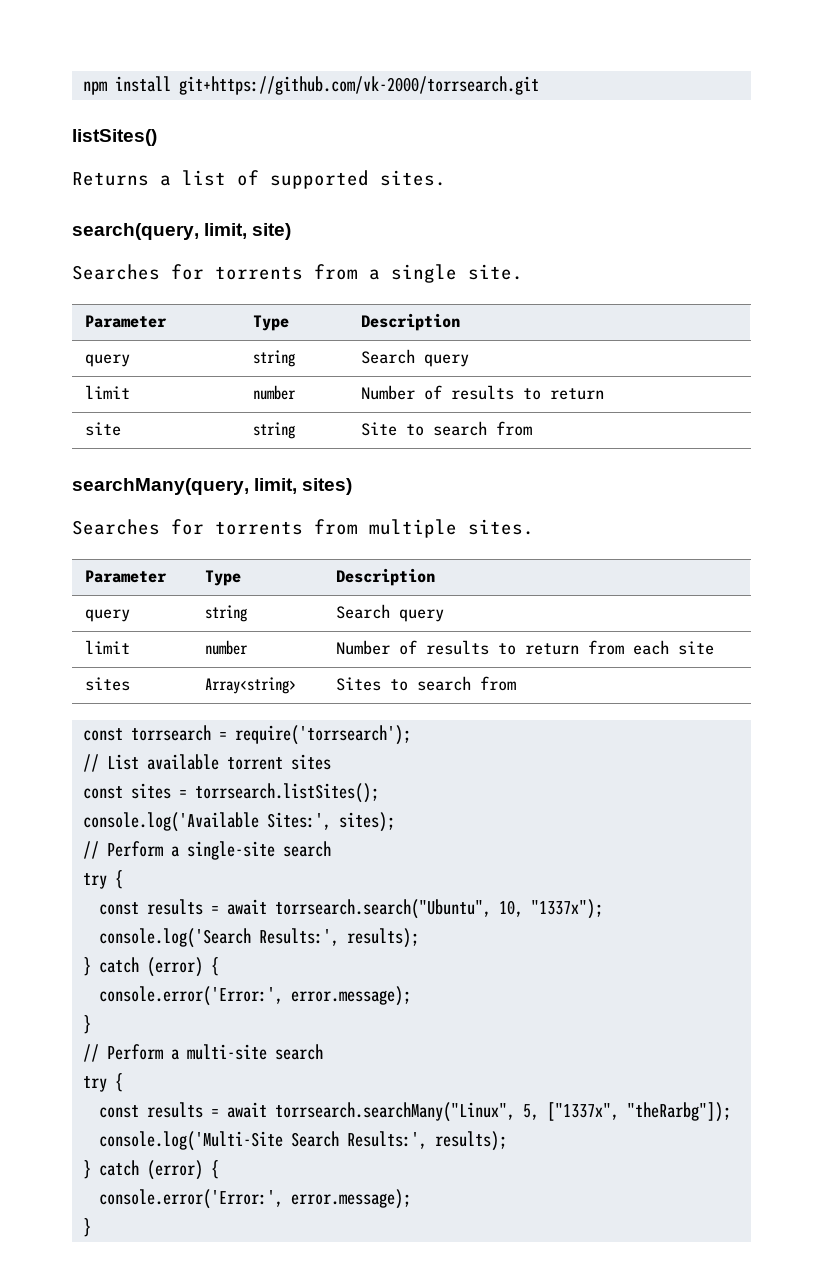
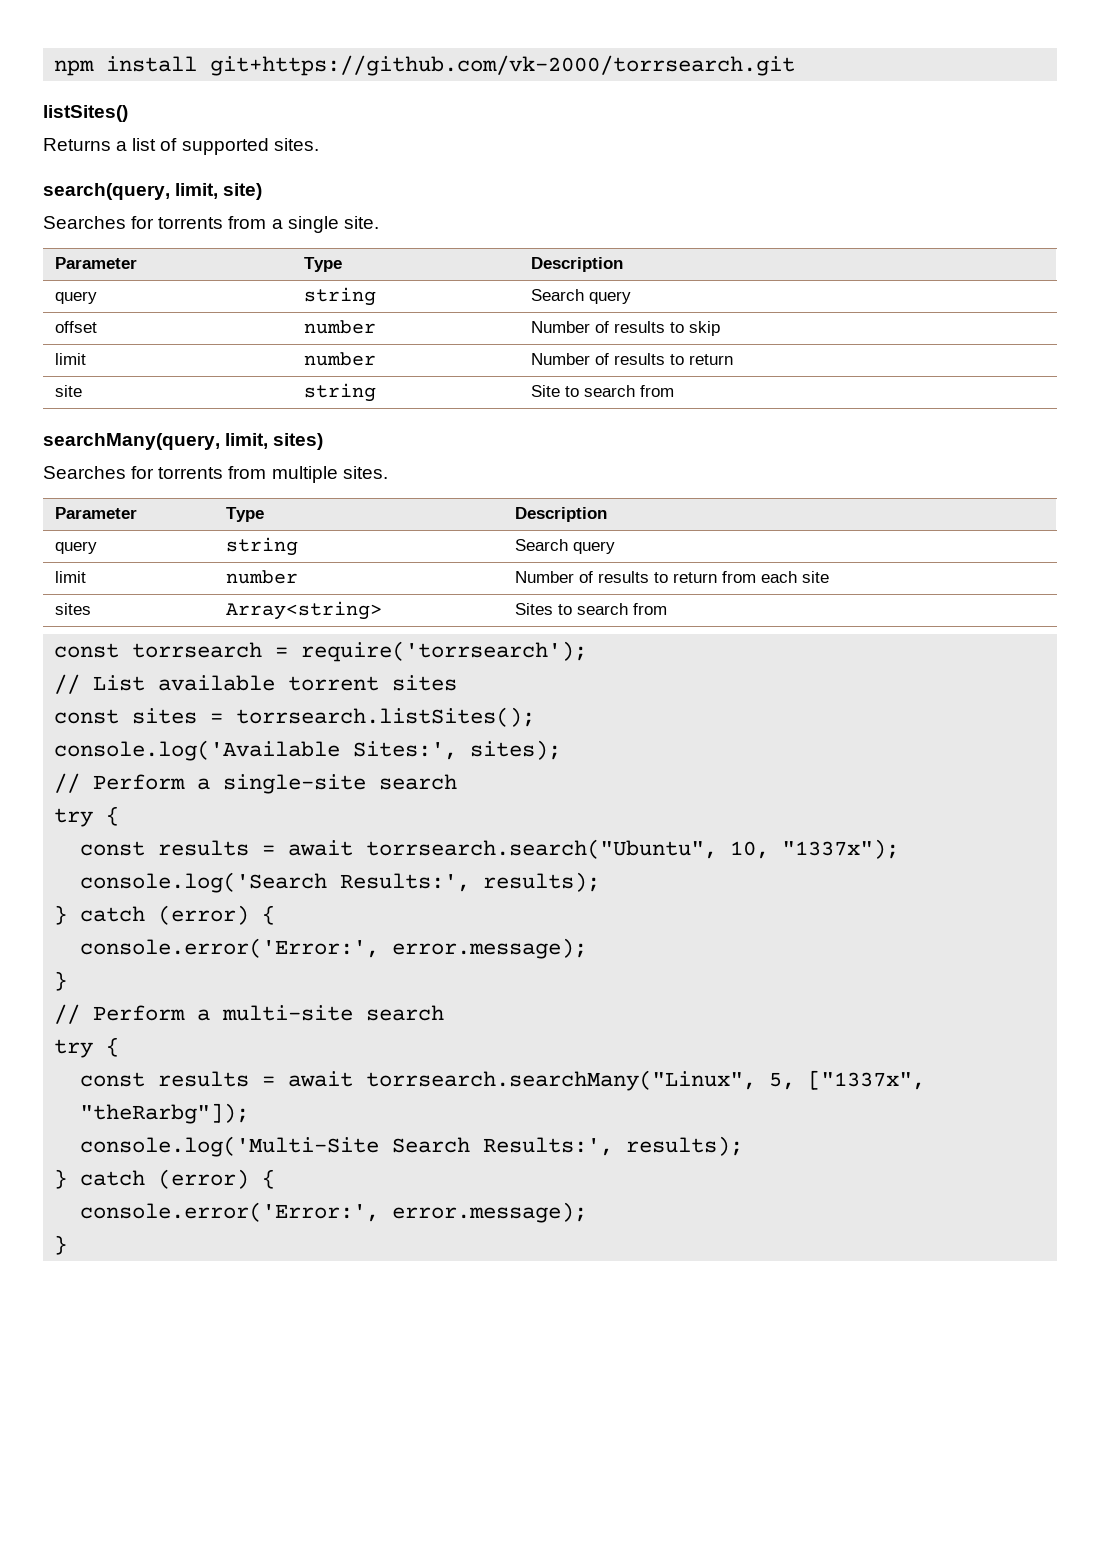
(469, 360) none -> [55,321,98,333] [304,320,377,334] [531,321,721,336] // offset | number | Number of results to skip

